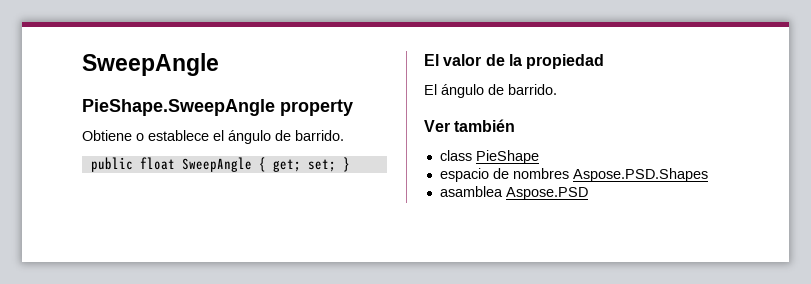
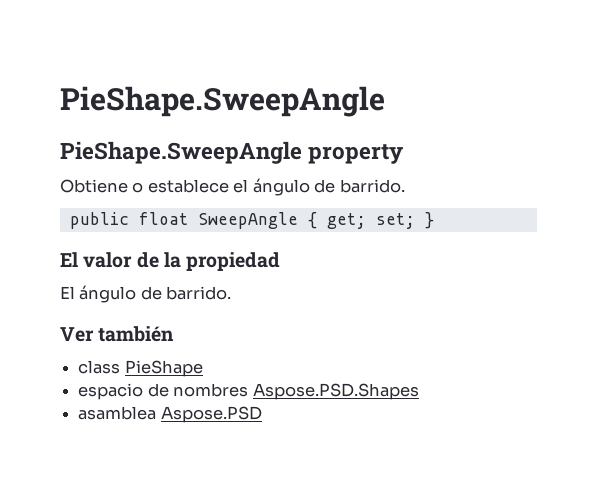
[82,53,219,76] SweepAngle -> [60,86,385,117] PieShape.SweepAngle

